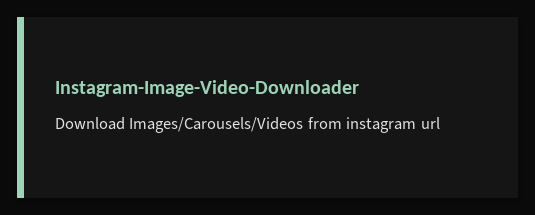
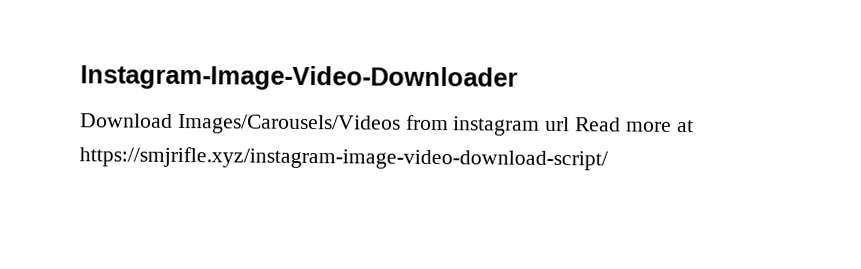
(440, 123) none -> [575,117,694,133] [79,146,608,171] Read more at https://smjrifle.xyz/instagram-image-video-download-script/

